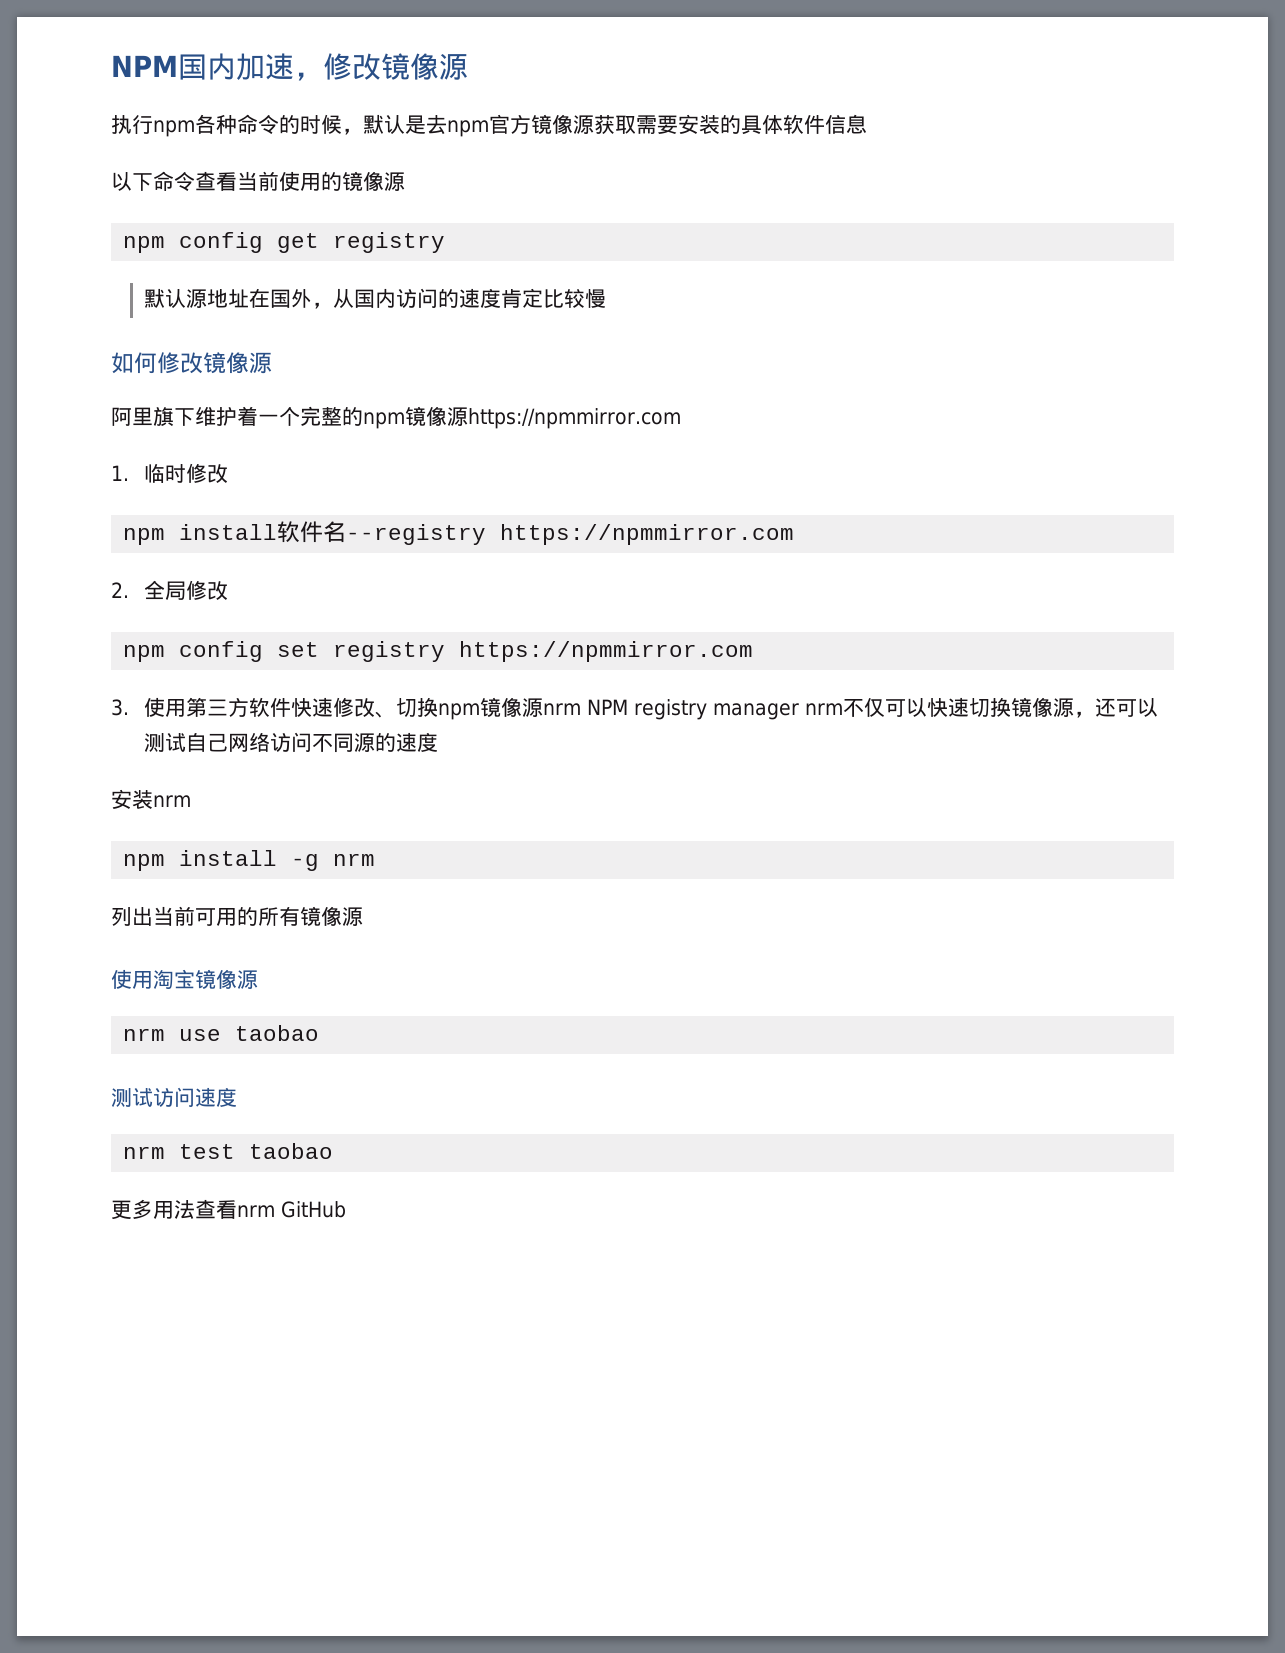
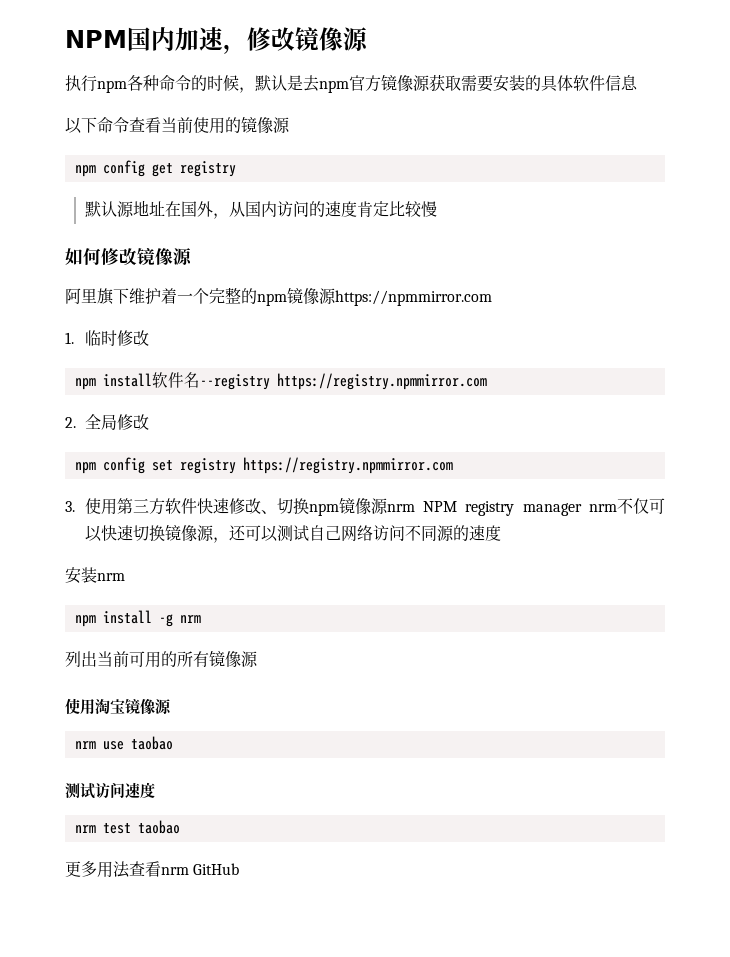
[500,524,795,545] https://npmmirror.com -> [276,373,487,390] https://registry.npmmirror.com
[459,641,754,662] https://npmmirror.com -> [242,457,453,474] https://registry.npmmirror.com

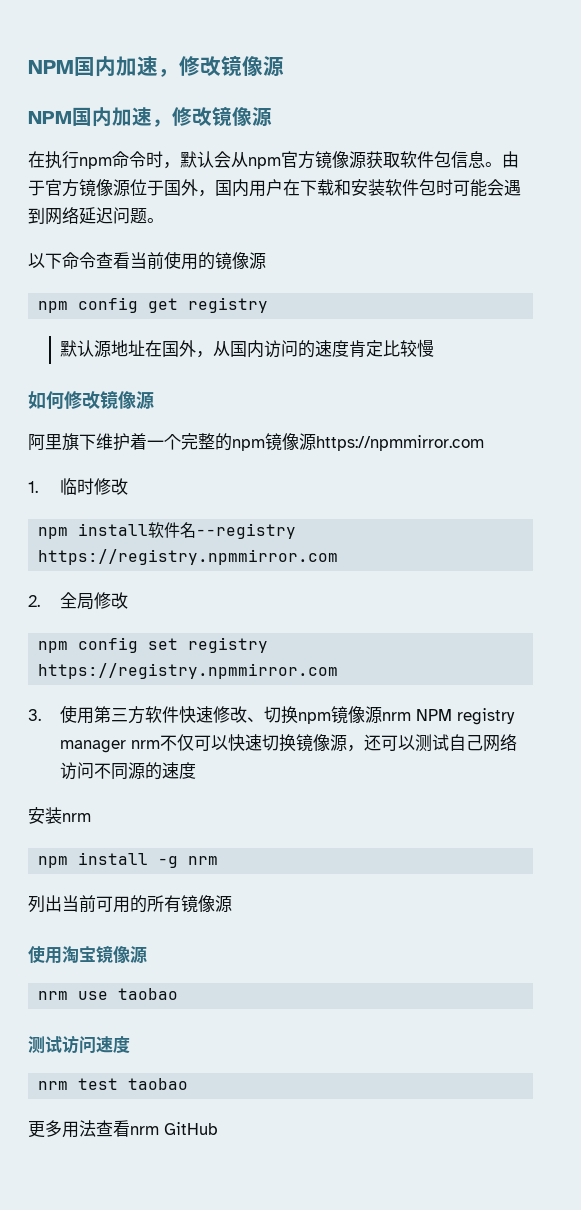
[65,27,369,54] [65,75,319,93] NPM国内加速，修改镜像源 // 执行npm各种命令的时候，默认是去 -> [28,55,284,77] [28,106,272,127] [28,151,248,169] NPM国内加速，修改镜像源 // NPM国内加速，修改镜像源 // 在执行npm命令时，默认会从
[461,75,638,92] 需要安装的具体软件信息 -> [400,151,519,168] [28,179,521,197] [28,207,164,225] 软件包信息。由于官方镜像源位于国外，国内用户在下载和安装软件包时可能会遇到网络延迟问题。

